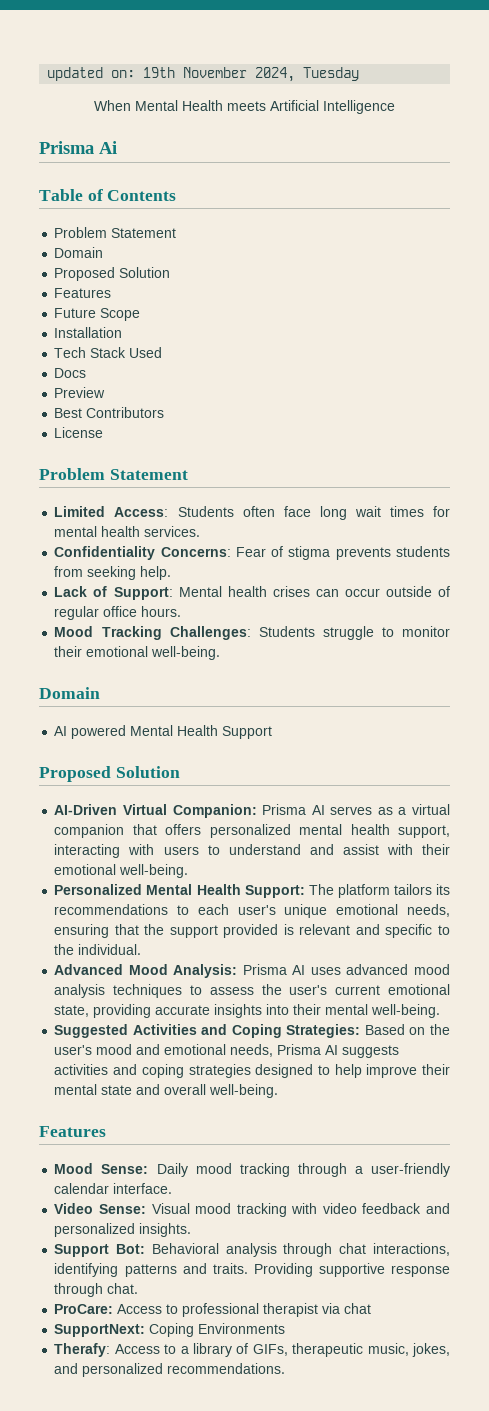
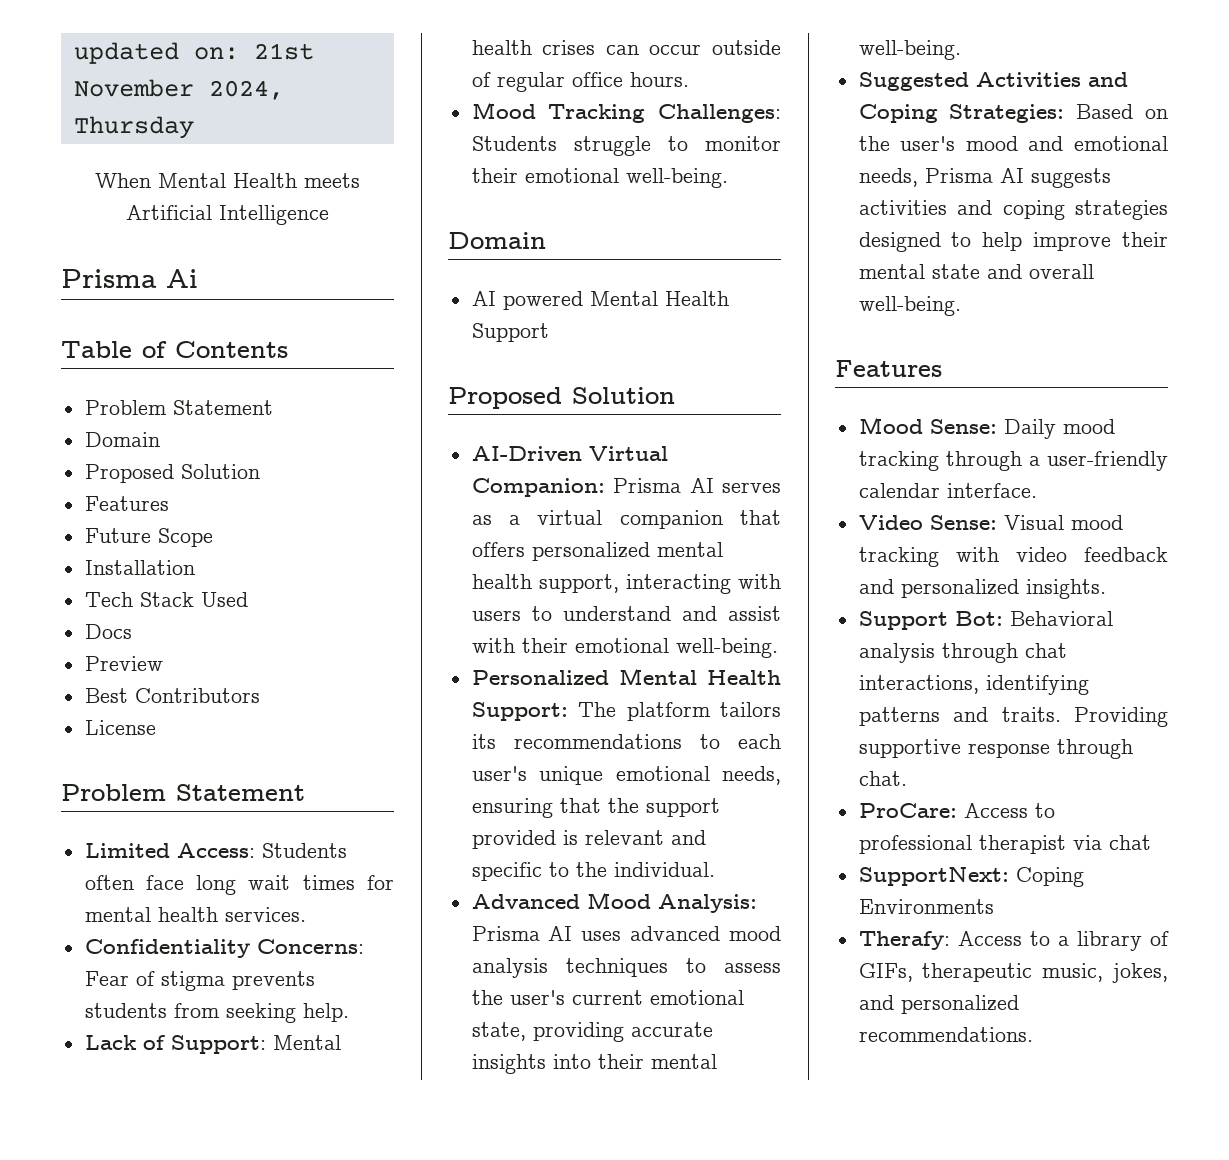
[143,67,176,78] 19th -> [253,43,314,60] 21st
[303,67,360,81] Tuesday -> [73,116,194,139] Thursday

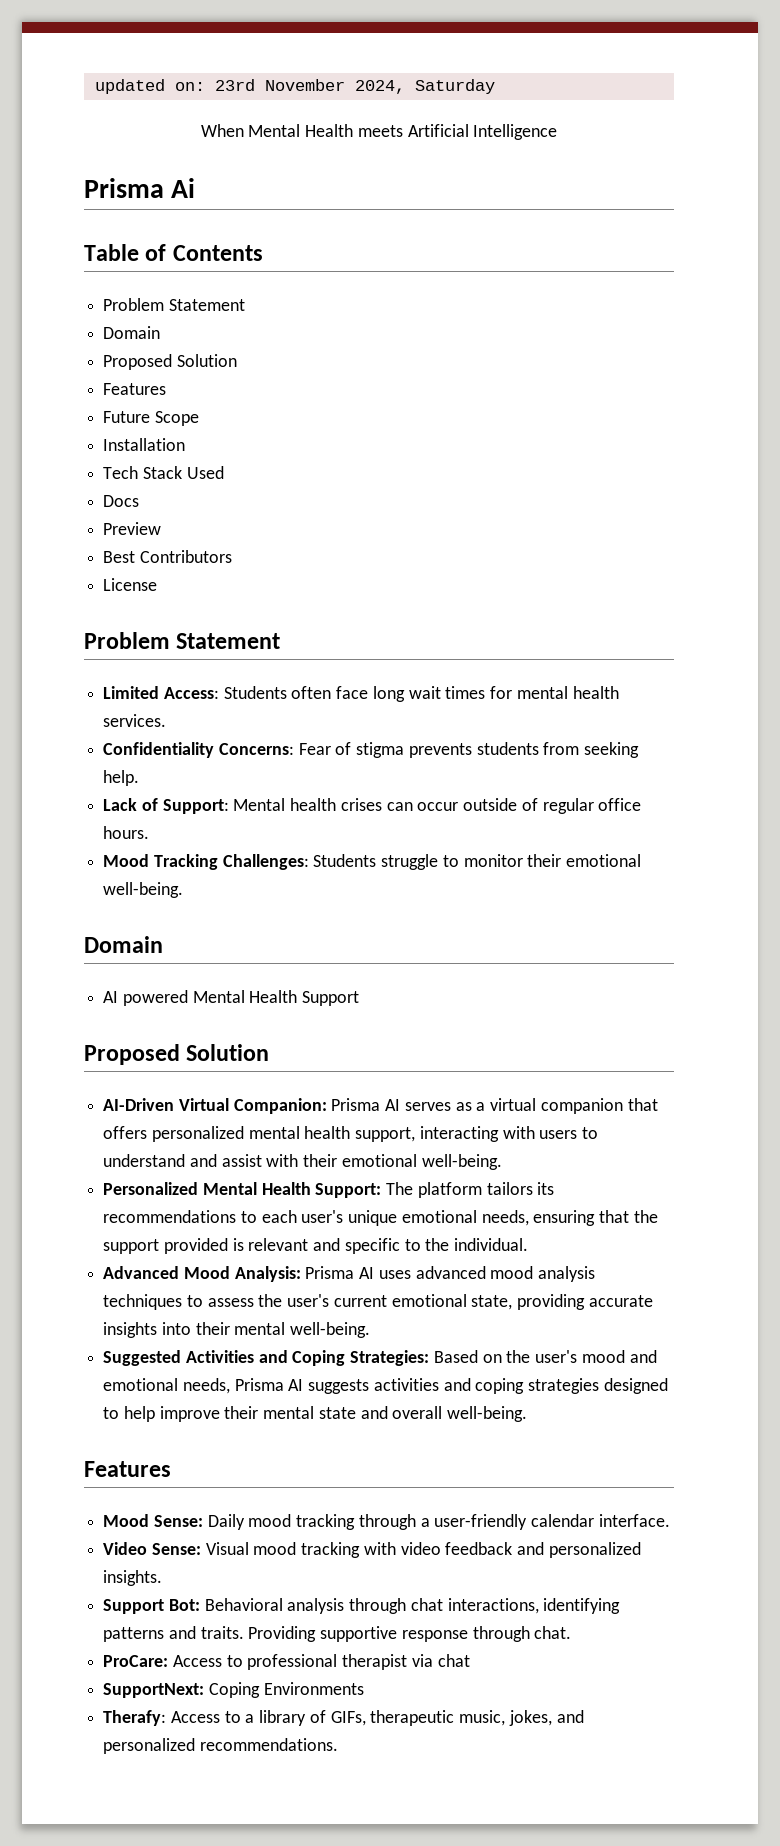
[253,43,314,60] 21st -> [214,79,255,91] 23rd
[73,116,194,139] Thursday -> [414,79,495,94] Saturday

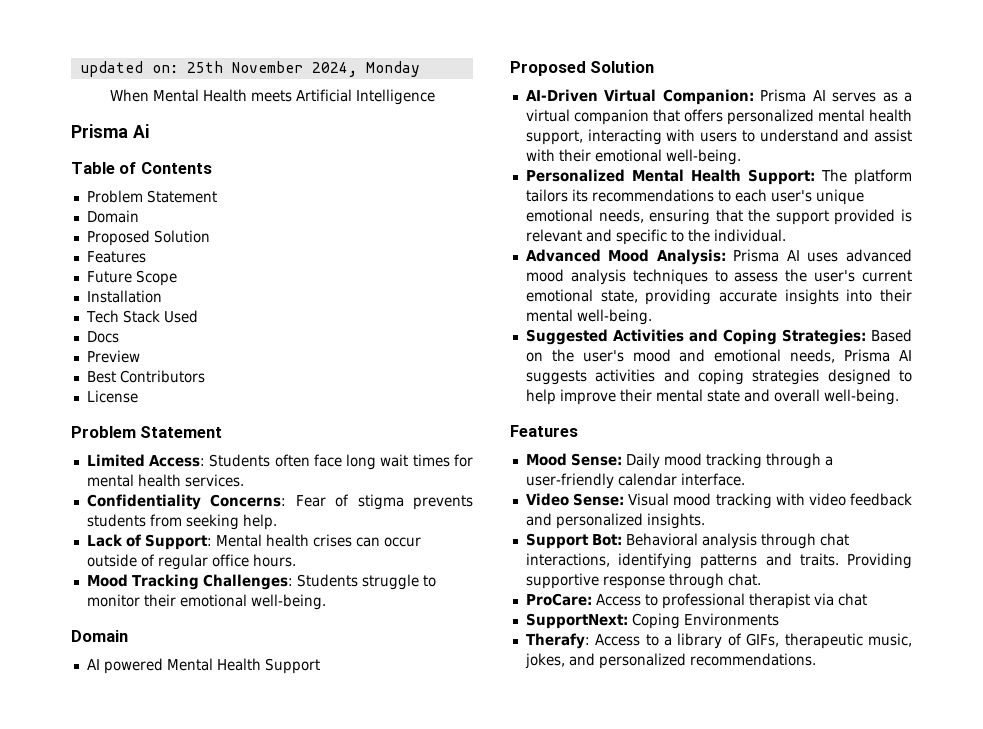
[214,79,255,91] 23rd -> [186,61,223,73] 25th
[414,79,495,94] Saturday -> [365,61,420,77] Monday

